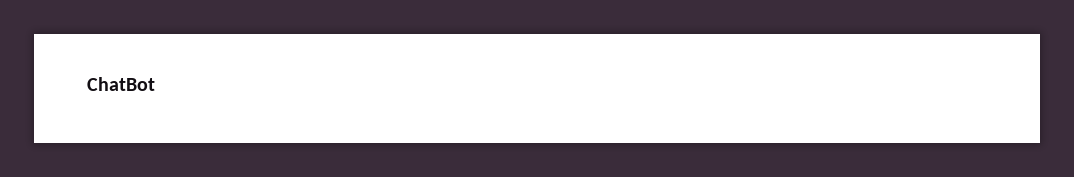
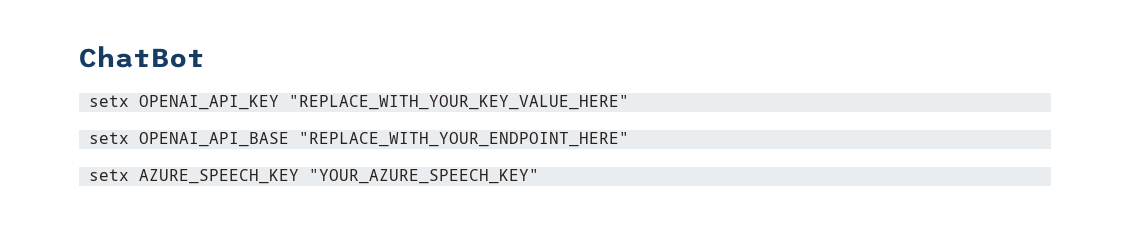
(155, 84) none -> [88,95,629,110] [88,132,629,147] [88,169,539,184] // setx OPENAI_API_KEY "REPLACE_WITH_YOUR_KEY_VALUE_HERE" // setx OPENAI_API_BASE "REPLACE_WITH_YOUR_ENDPOINT_HERE" // setx AZURE_SPEECH_KEY "YOUR_AZURE_SPEECH_KEY"

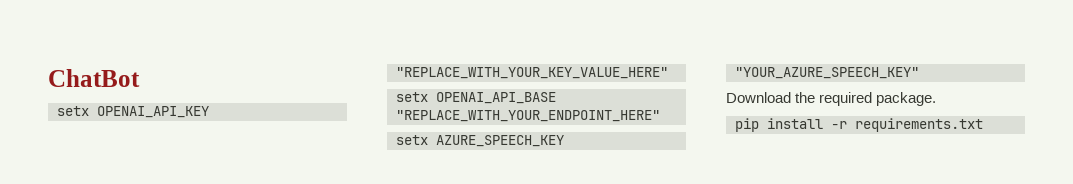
(539, 176) none -> [726,92,937,106] [735,118,983,132] // Download the required package. // pip install -r requirements.txt

